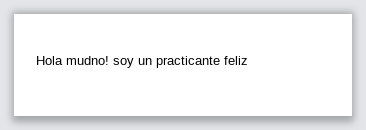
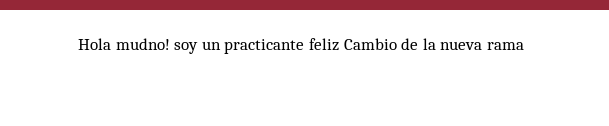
(248, 60) none -> [343,38,524,50] Cambio de la nueva rama

